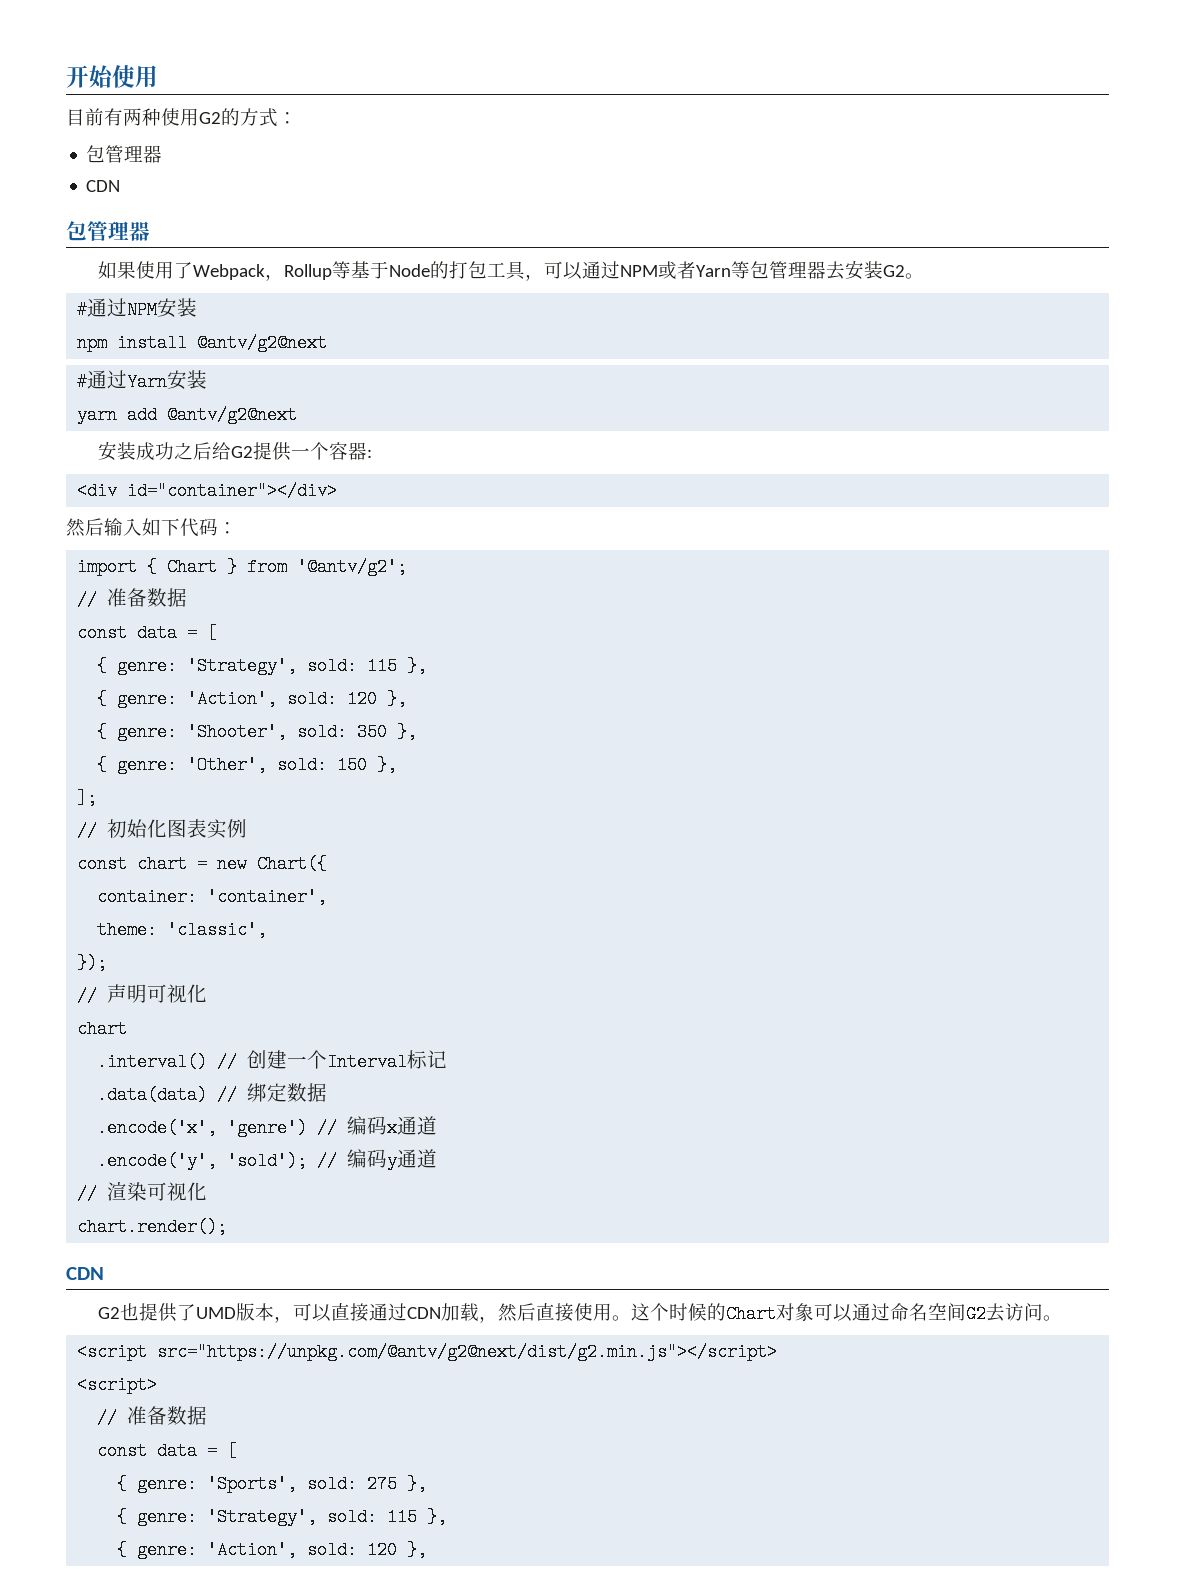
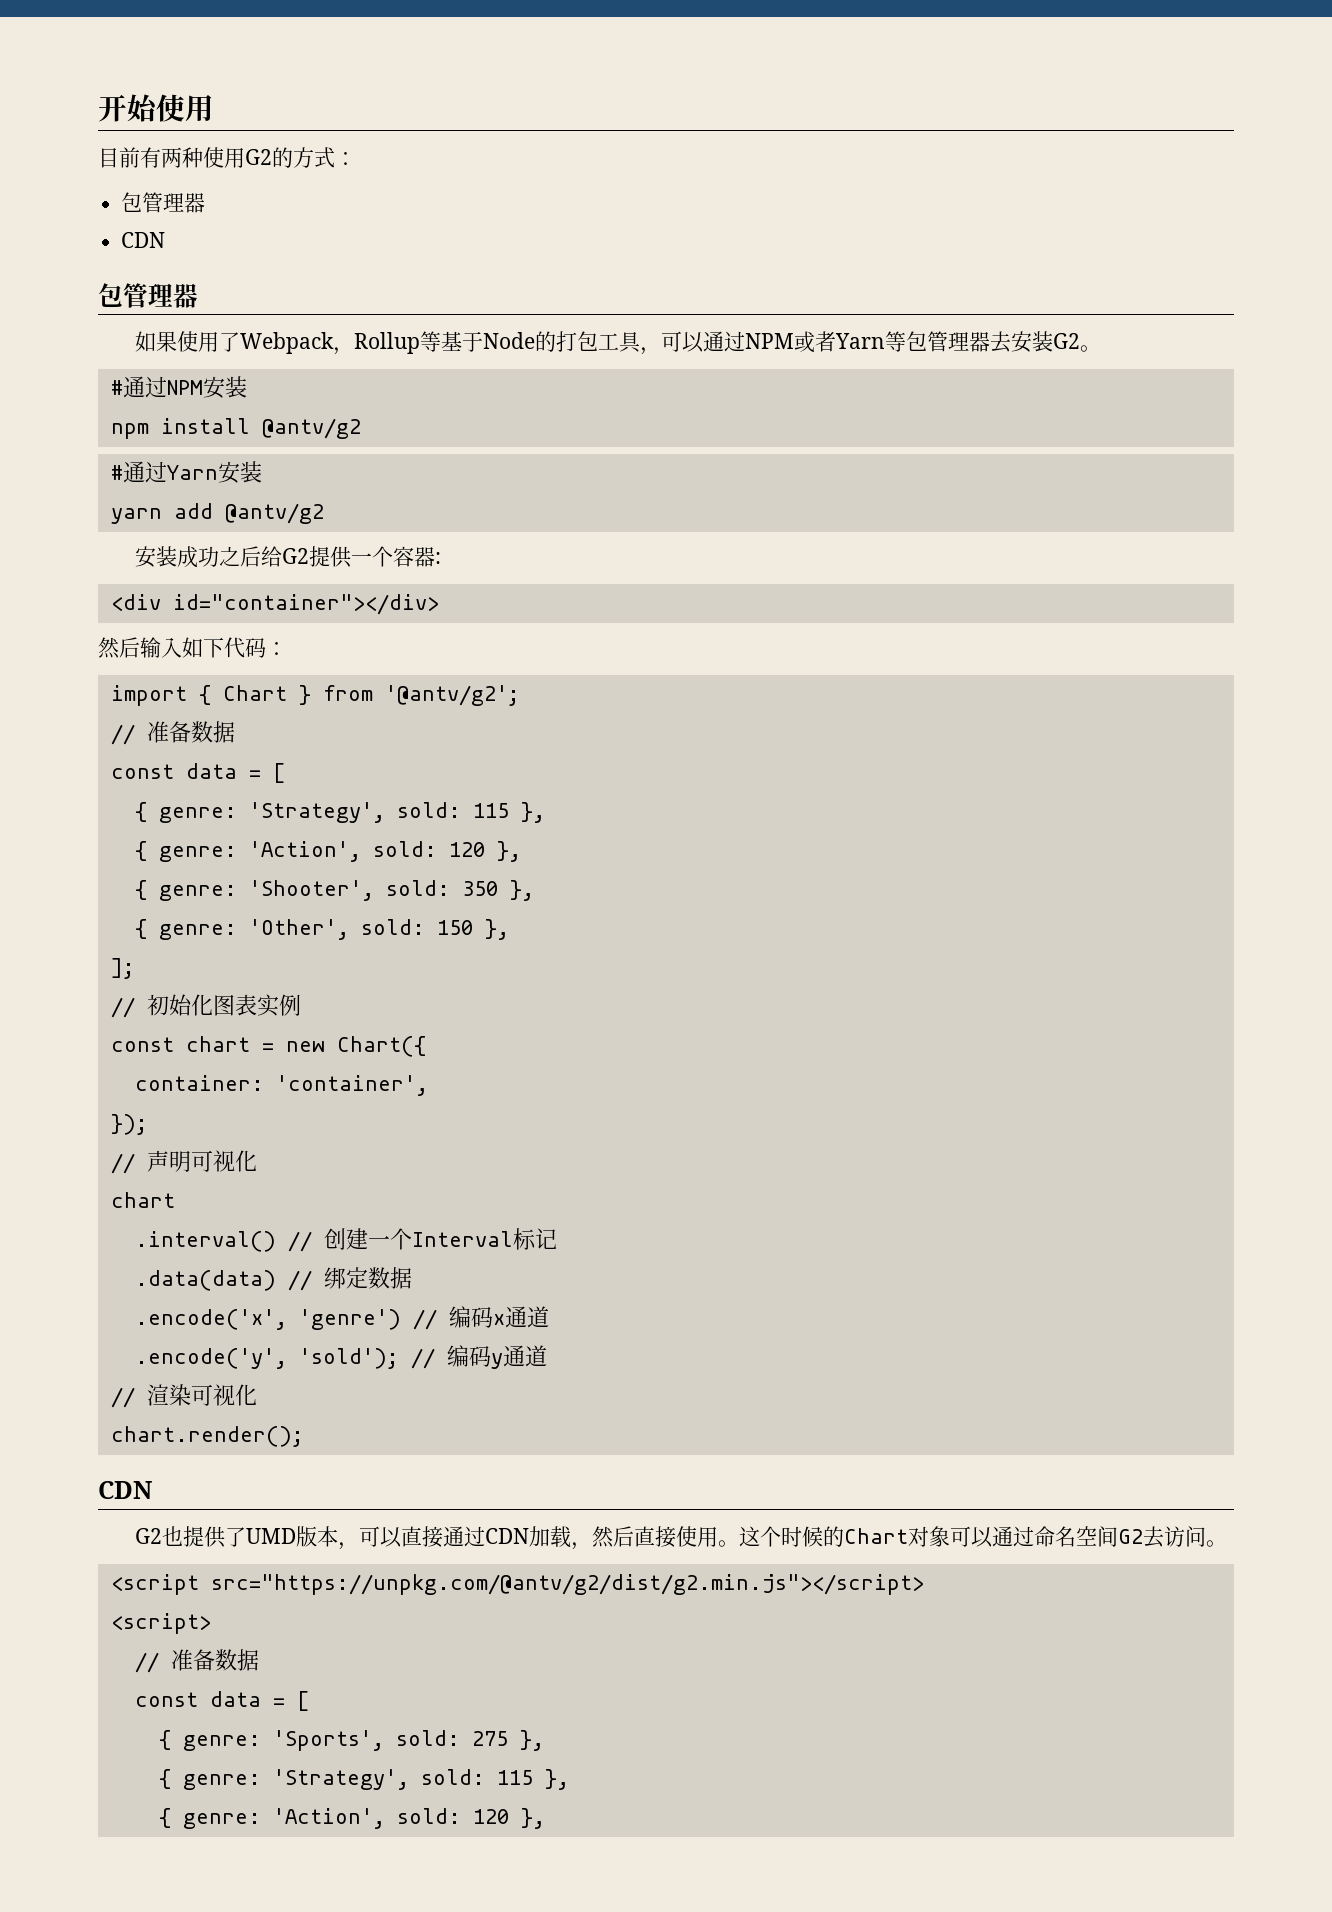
[197,334,328,352] @antv/g2@next -> [261,418,361,439] @antv/g2
[167,406,298,424] @antv/g2@next -> [224,503,324,524] @antv/g2
[97,921,268,939] // theme: 'classic', -> (428, 1085) none
[157,1343,778,1361] src="https://unpkg.com/@antv/g2@next/dist/g2.min.js"></script> -> [210,1574,924,1595] src="https://unpkg.com/@antv/g2/dist/g2.min.js"></script>

